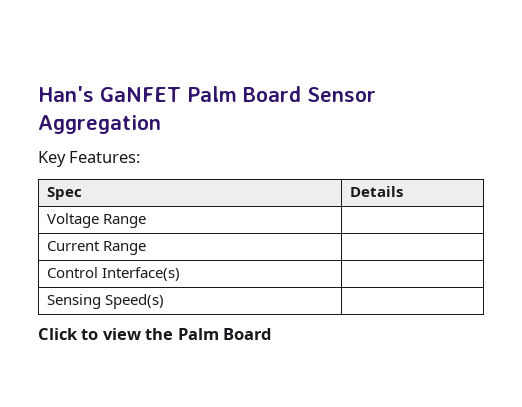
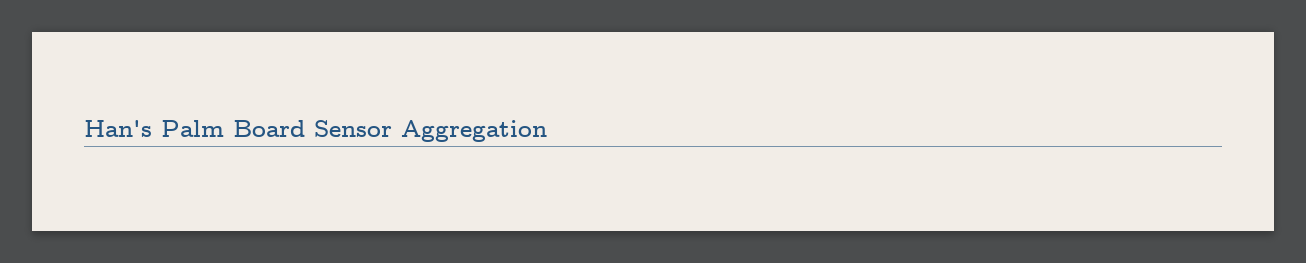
[100,87,181,102] GaNFET -> (152, 128) none
[38,151,141,167] [46,187,82,200] [349,186,403,197] [46,213,146,228] [46,241,146,255] [46,267,180,281] [46,294,164,309] [38,328,272,340] // Key Features: // Spec | Details // Voltage Range | // Current Range | // Control Interface(s) | // Sensing Speed(s) | // Click to view the Palm Board -> (547, 131) none

